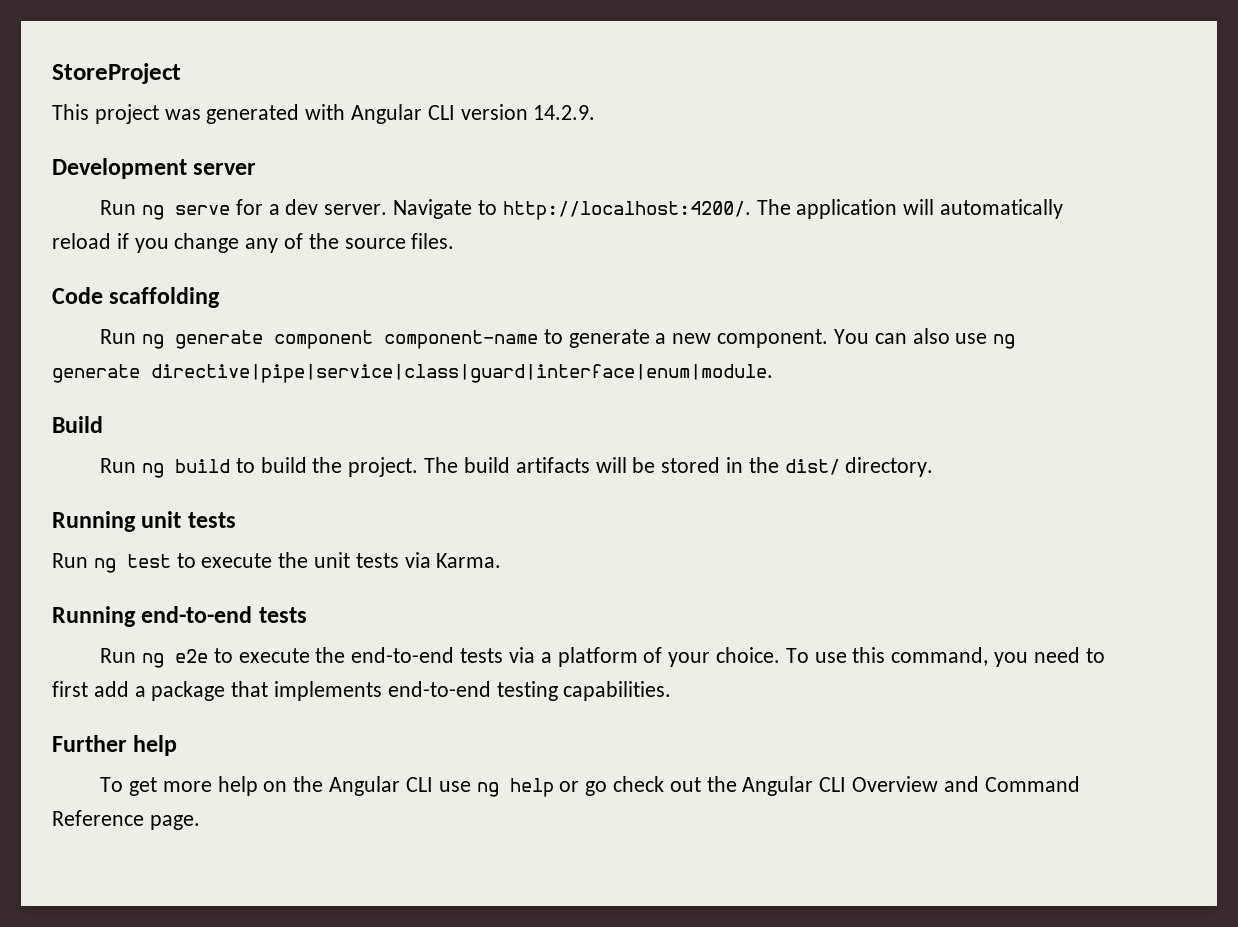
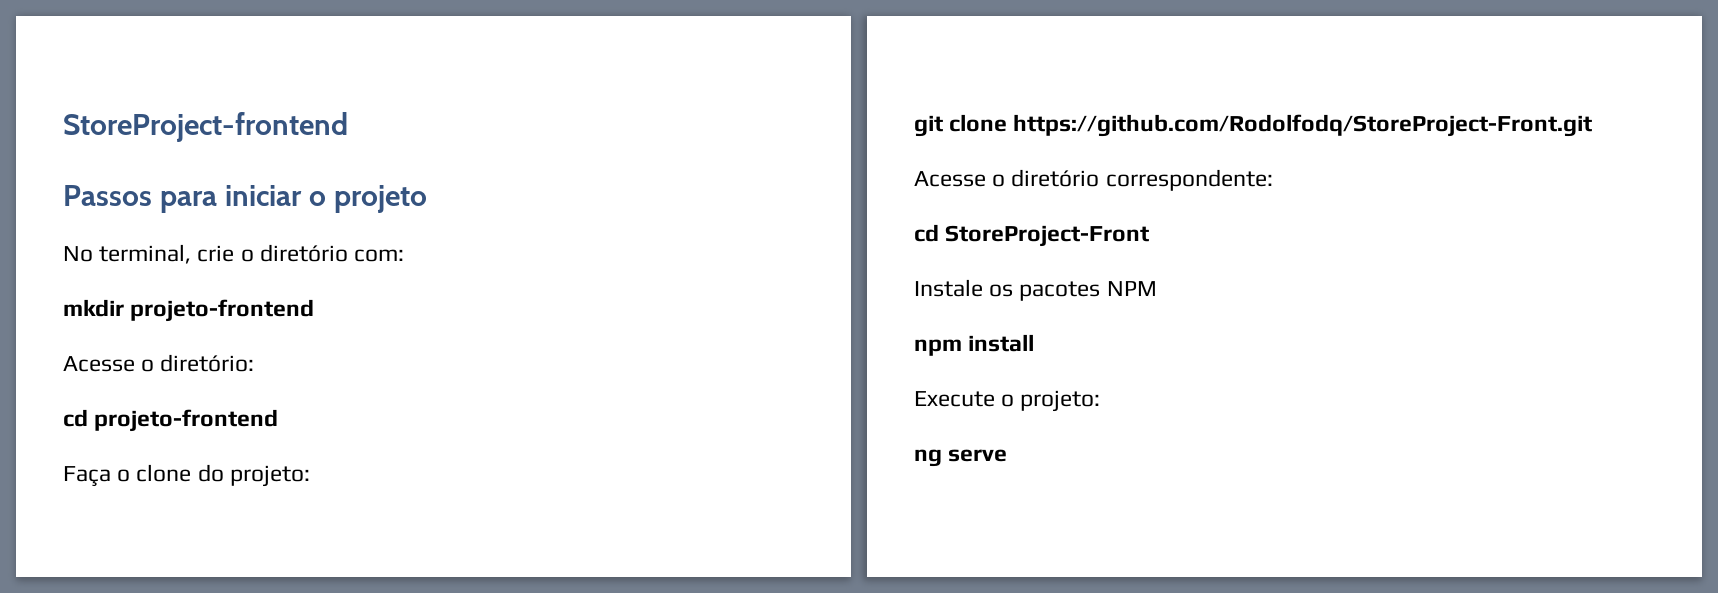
[52,63,181,84] [52,104,596,124] [52,158,257,179] [100,199,1063,220] [52,233,455,253] [52,287,221,308] [100,328,1016,349] [52,364,773,383] [52,416,103,433] [100,457,934,478] [52,511,236,532] [52,552,502,573] [52,606,307,627] [100,647,1105,668] [52,681,672,701] [52,735,178,756] [100,776,1080,797] [52,810,200,830] StoreProject // This project was generated with Angular CLI version 14.2.9. // Development server // Run ng serve for a dev server. Navigate to http://localhost:4200/. The application will automatically reload if you change any of the source files. // Code scaffolding // Run ng generate component component-name to generate a new component. You can also use ng generate directive|pipe|service|class|guard|interface|enum|module. // Build // Run ng build to build the project. The build artifacts will be stored in the dist/ directory. // Running unit tests // Run ng test to execute the unit tests via Karma. // Running end-to-end tests // Run ng e2e to execute the end-to-end tests via a platform of your choice. To use this command, you need to first add a package that implements end-to-end testing capabilities. // Further help // To get more help on the Angular CLI use ng help or go check out the Angular CLI Overview and Command Reference page. -> [63,112,348,142] [63,185,428,213] [63,244,405,264] [63,299,315,322] [63,354,255,372] [63,409,279,432] [63,464,310,487] [914,114,1593,137] [914,169,1273,191] [914,224,1150,247] [914,279,1157,301] [914,334,1035,356] [914,390,1101,412] [914,449,1008,467] StoreProject-frontend // Passos para iniciar o projeto // No terminal, crie o diretório com: // mkdir projeto-frontend // Acesse o diretório: // cd projeto-frontend // Faça o clone do projeto: // git clone https://github.com/Rodolfodq/StoreProject-Front.git // Acesse o diretório correspondente: // cd StoreProject-Front // Instale os pacotes NPM // npm install // Execute o projeto: // ng serve

